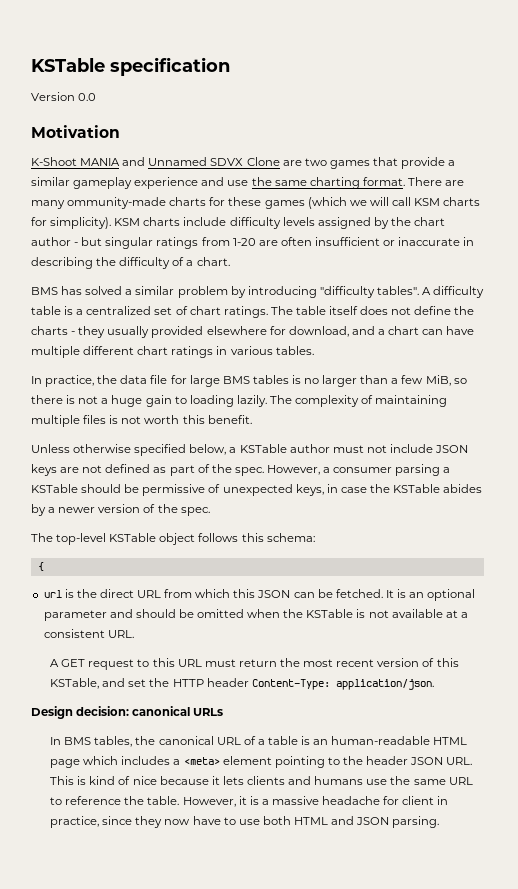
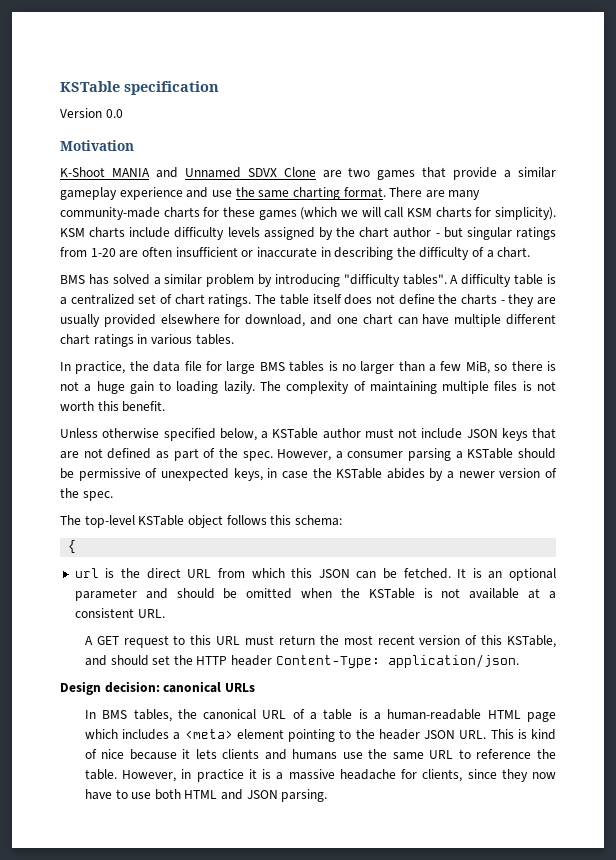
[67,197,167,209] ommunity-made -> [60,207,160,220] community-made
(106, 332) none -> [537,297,556,305] are
[377,329,385,335] a -> [336,317,358,324] one
(57, 470) none -> [532,428,556,439] that
(126, 682) none -> [110,655,149,666] should
[313,739,329,745] an -> [374,712,382,720] a
(236, 802) none -> [181,769,244,782] in practice
[402,796,449,805] [50,816,100,828] client in practice, -> [422,769,463,782] clients,

